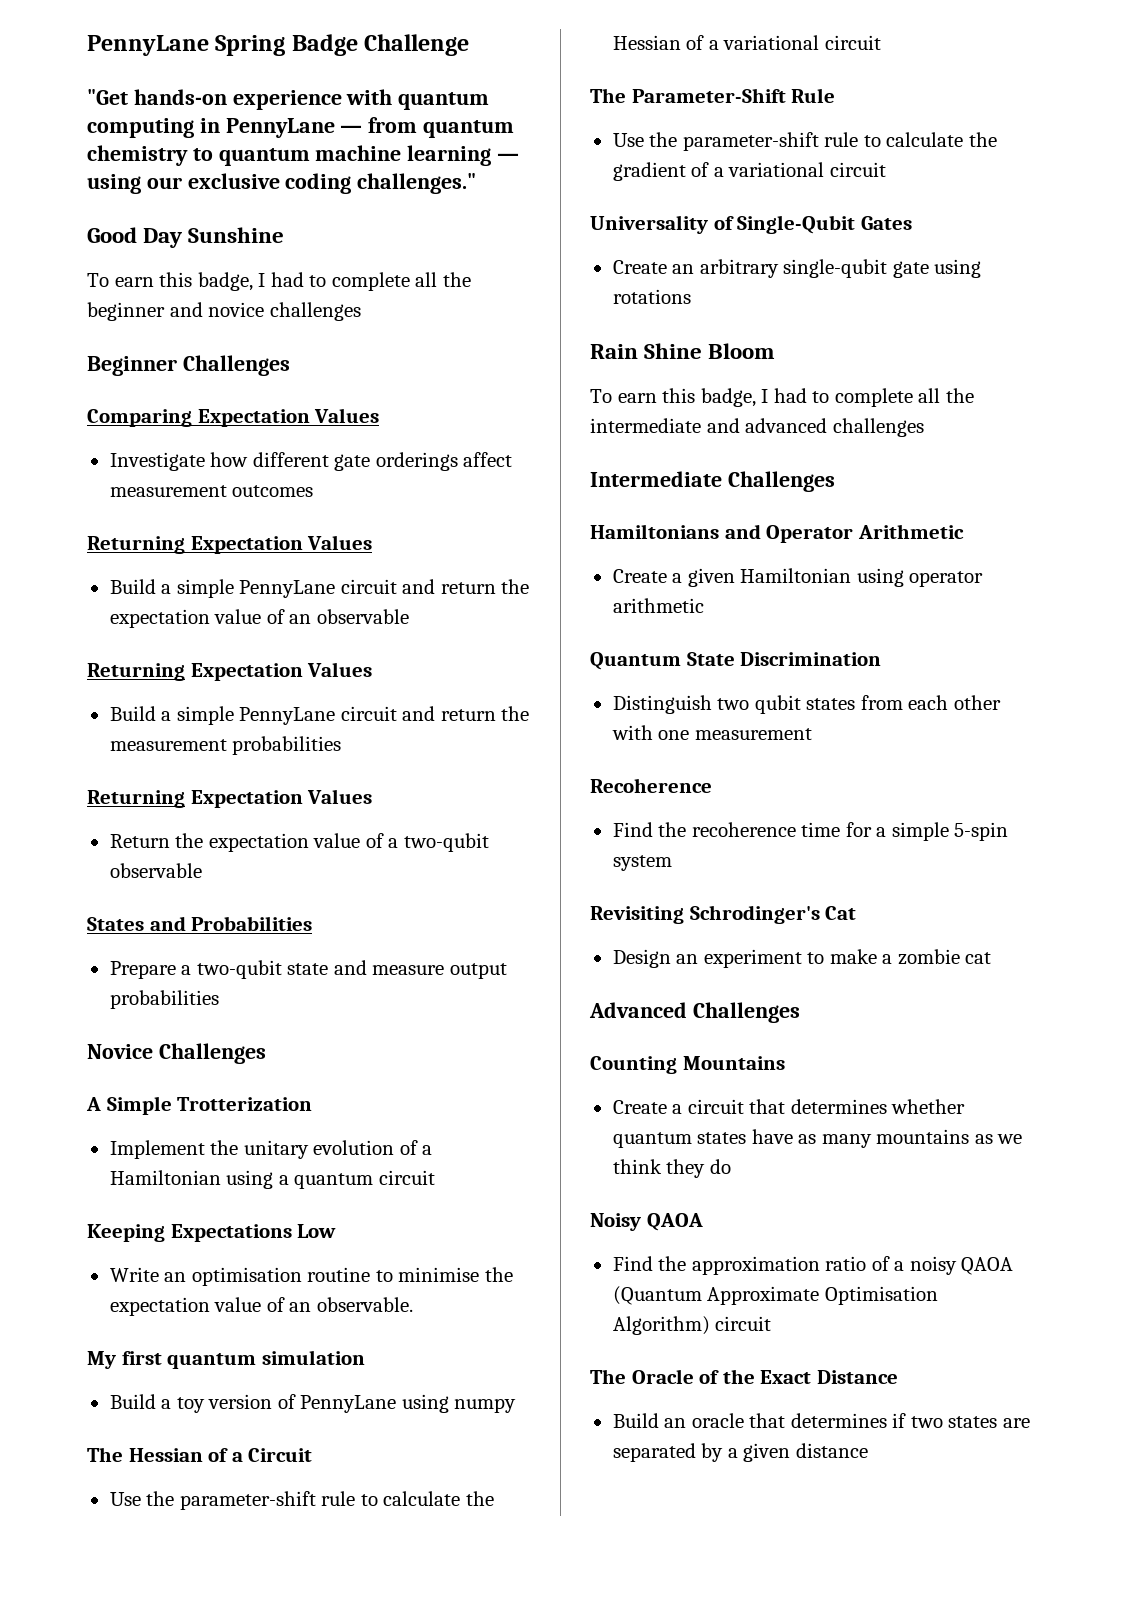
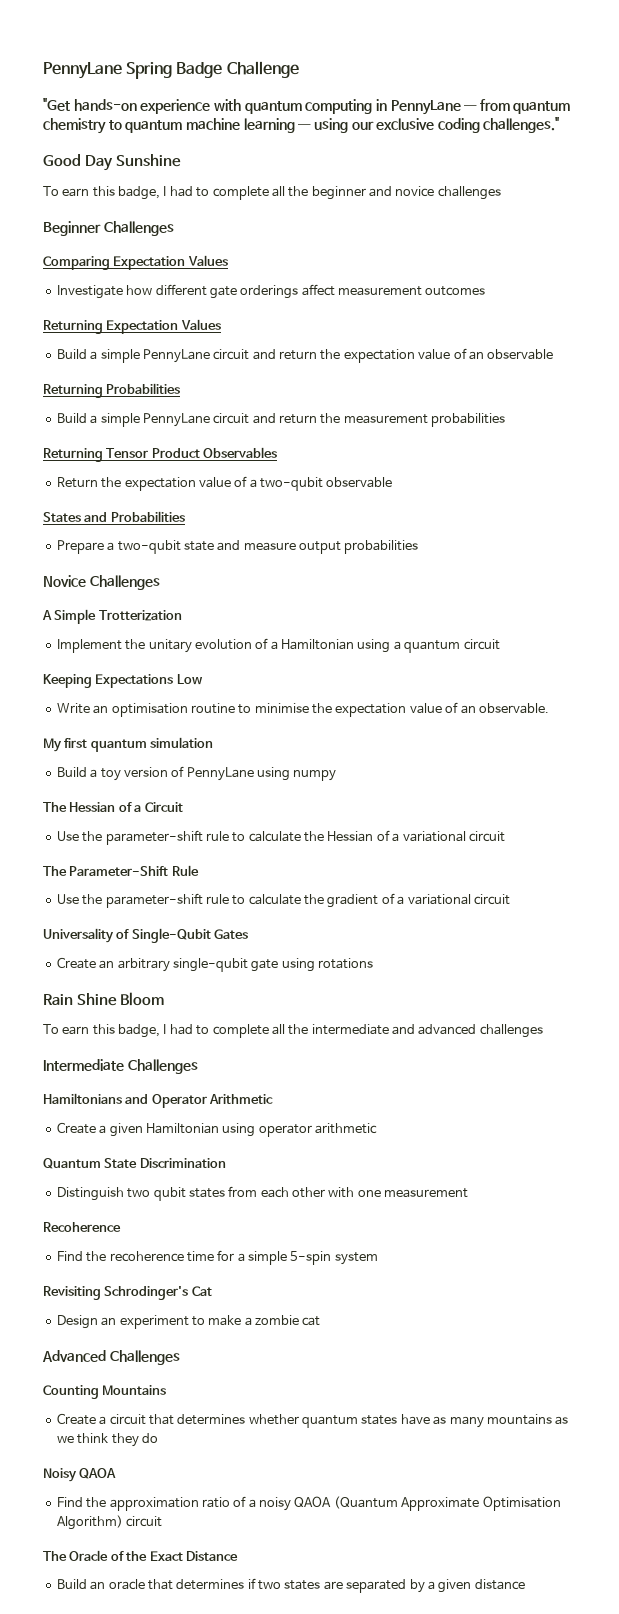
[190,662,373,681] Expectation Values -> [106,383,181,394] Probabilities
[190,789,373,808] Expectation Values -> [106,447,278,458] Tensor Product Observables

